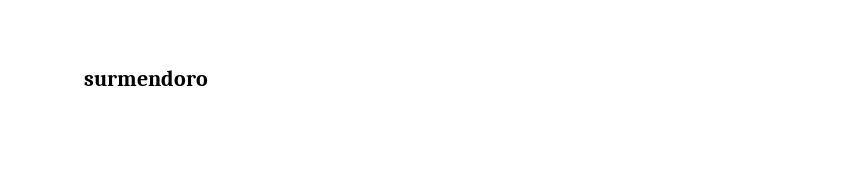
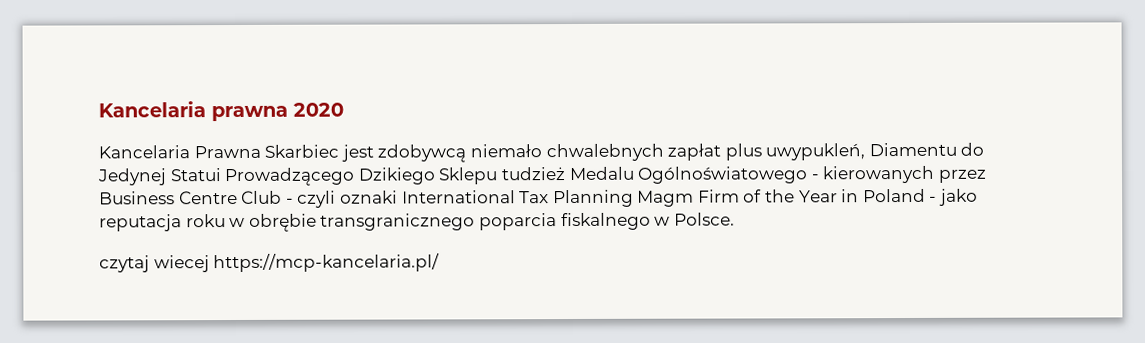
[84,70,208,86] surmendoro -> [98,101,344,122] [98,142,985,163] [97,165,987,187] [99,188,979,208] [99,212,735,232] [99,253,441,273] Kancelaria prawna 2020 // Kancelaria Prawna Skarbiec jest zdobywcą niemało chwalebnych zapłat plus uwypukleń, Diamentu do Jedynej Statui Prowadzącego Dzikiego Sklepu tudzież Medalu Ogólnoświatowego - kierowanych przez Business Centre Club - czyli oznaki International Tax Planning Magm Firm of the Year in Poland - jako reputacja roku w obrębie transgranicznego poparcia fiskalnego w Polsce. // czytaj wiecej https://mcp-kancelaria.pl/

